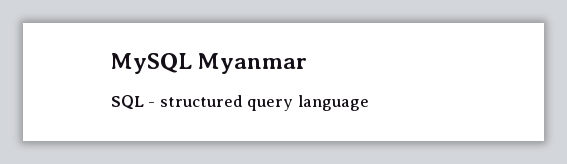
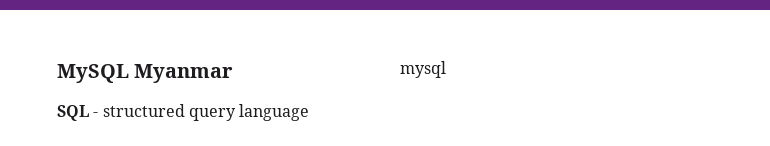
(369, 103) none -> [400,61,446,78] // mysql

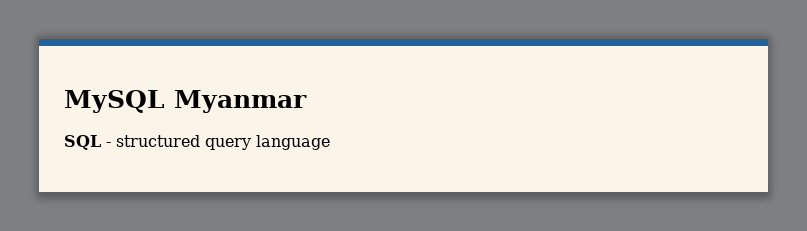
[400,61,446,78] // mysql -> (330, 142) none

